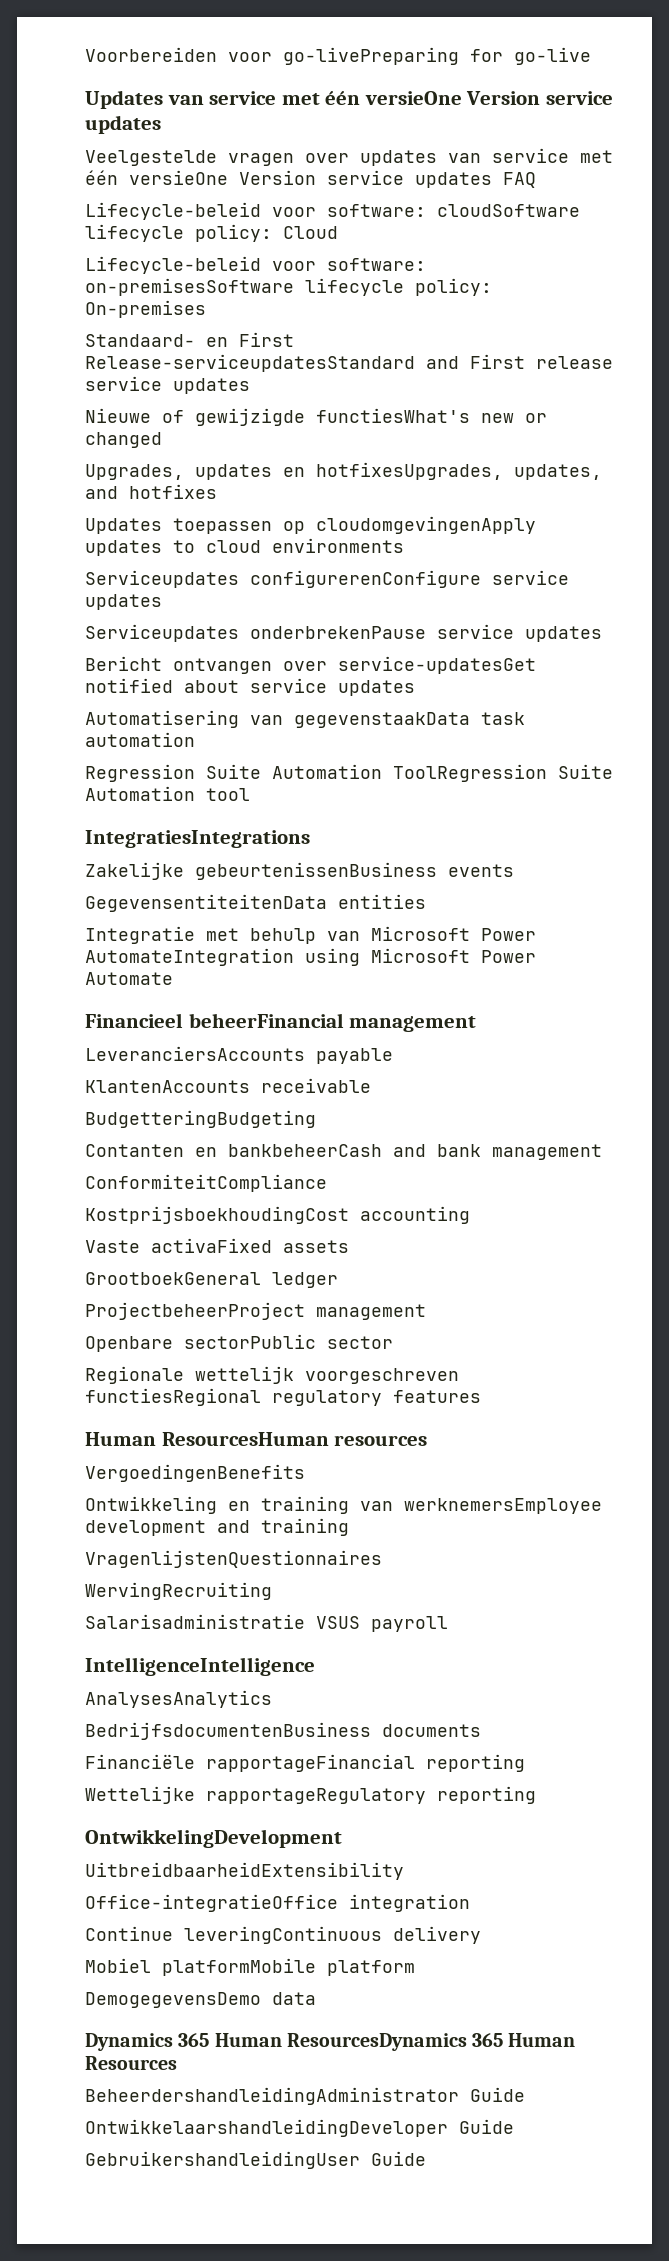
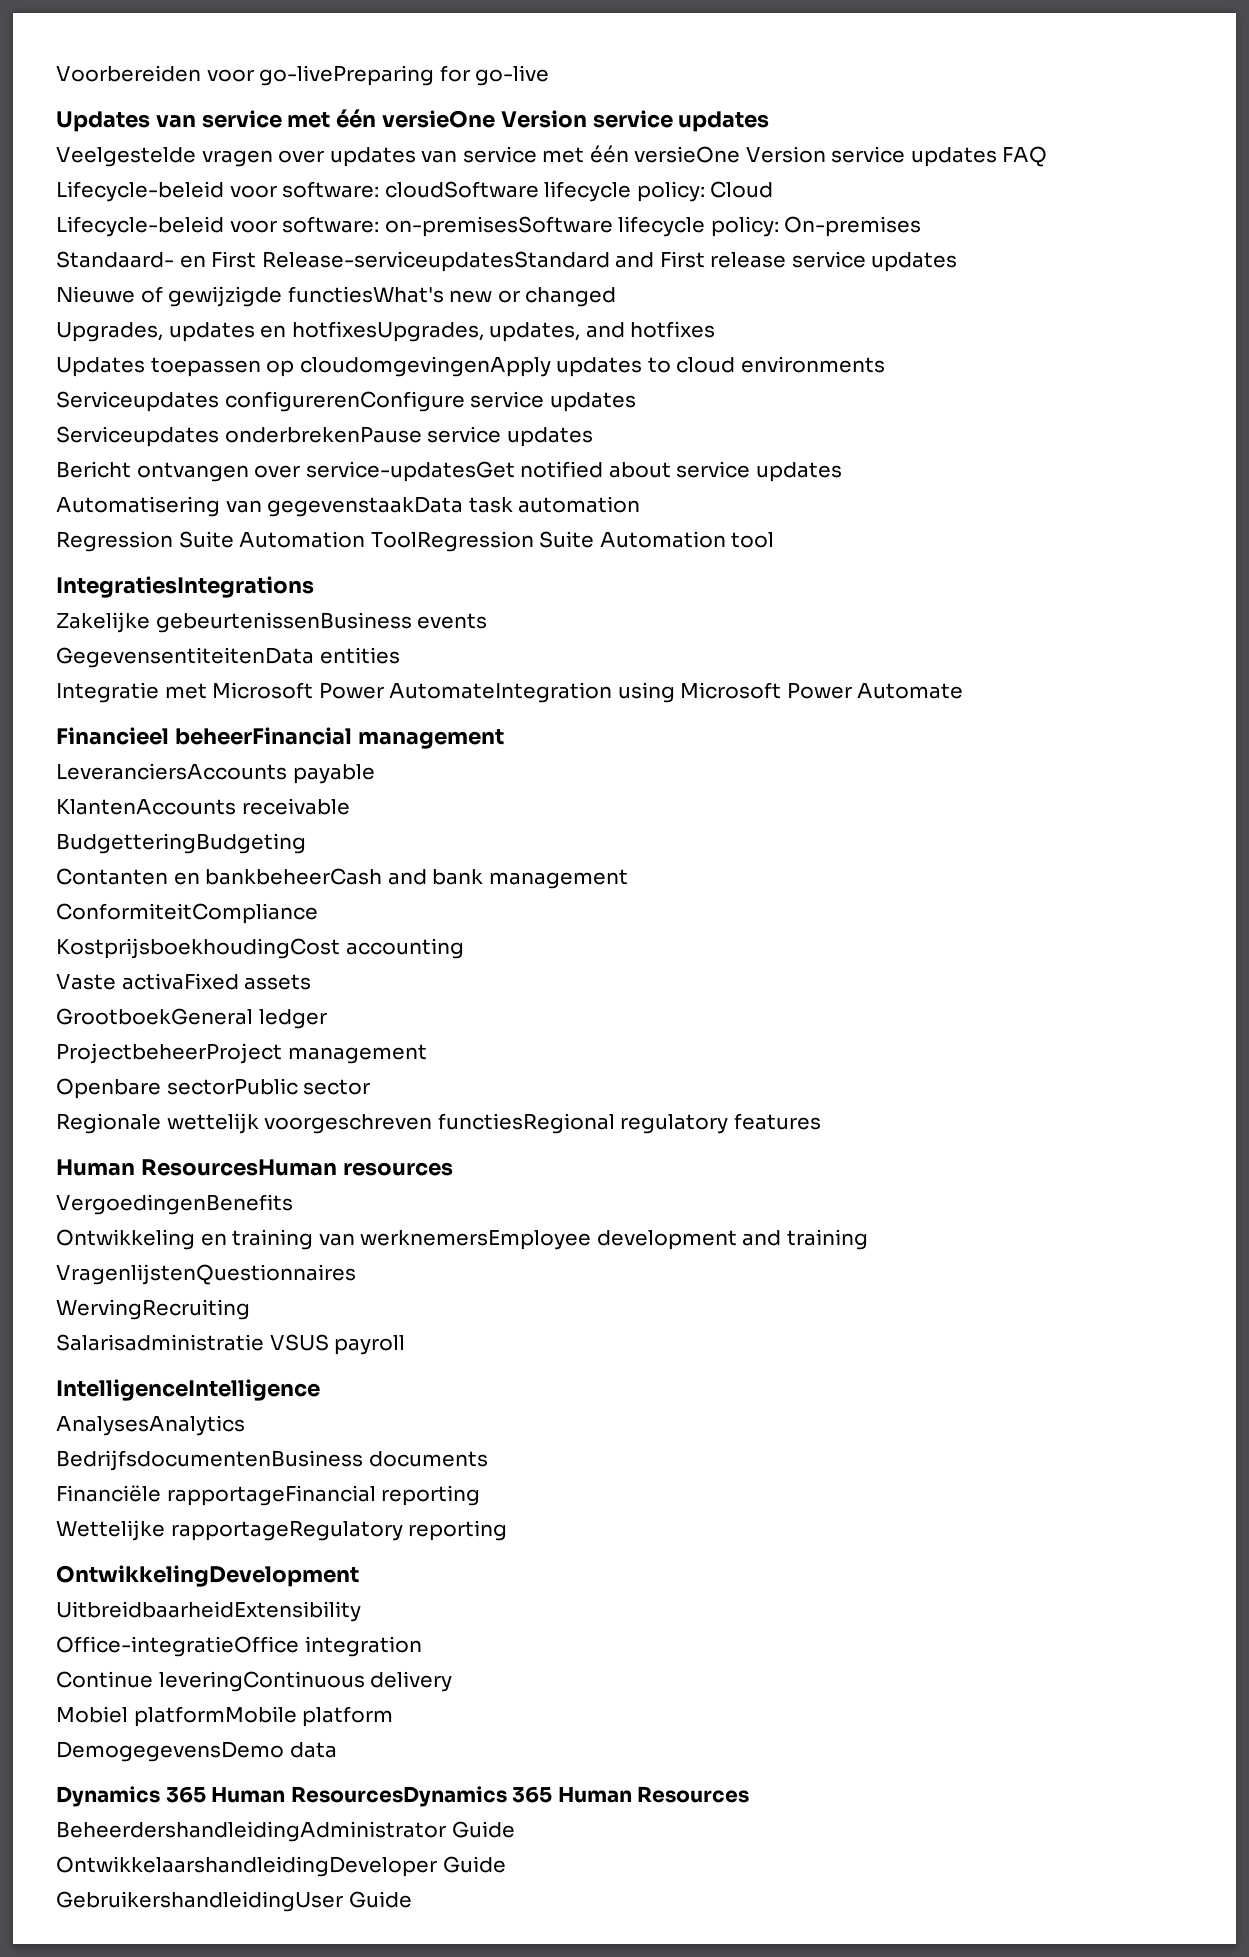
[250,928,360,944] behulp van -> (207, 691) none

